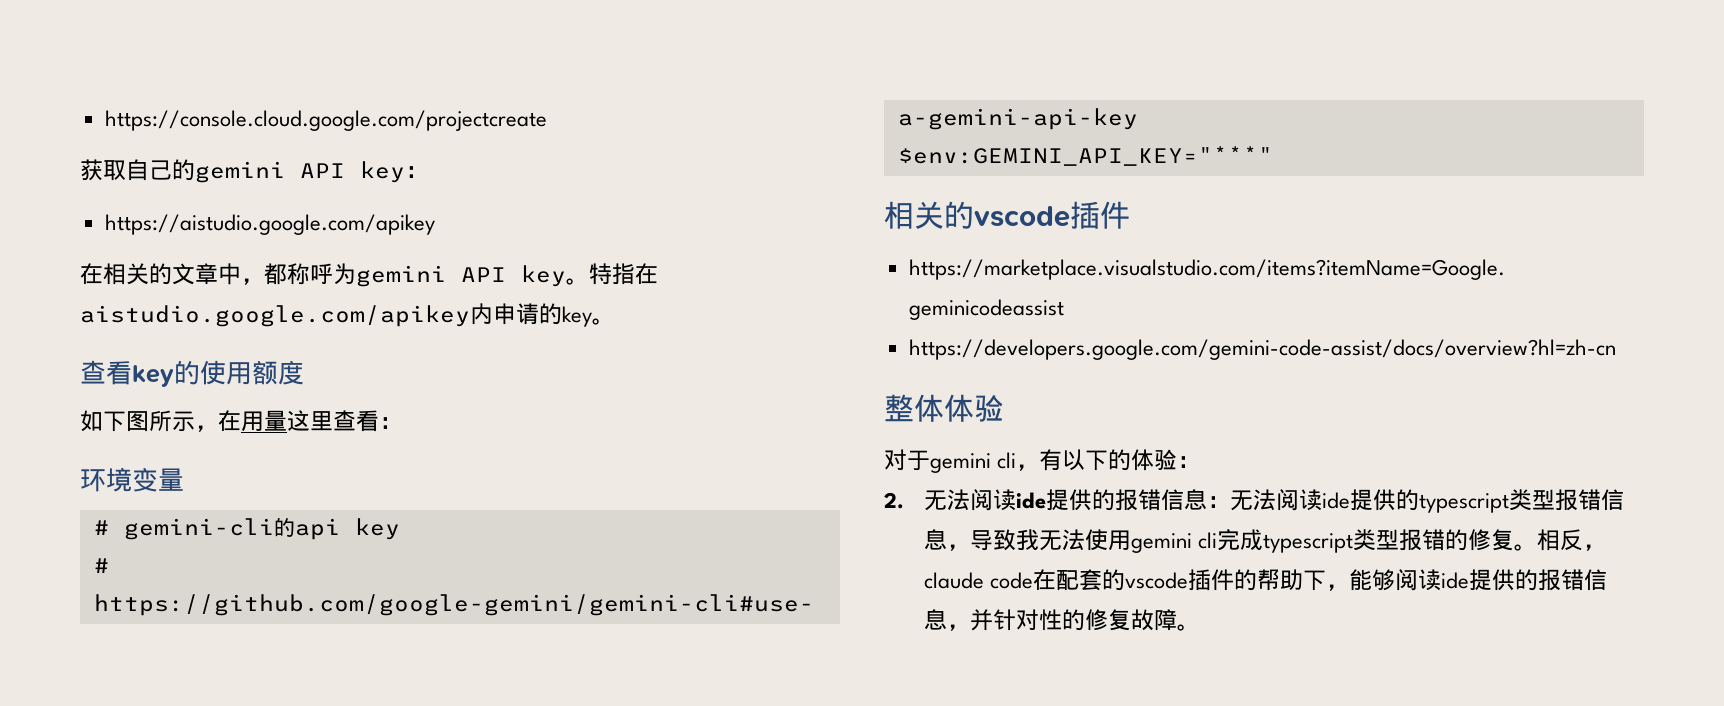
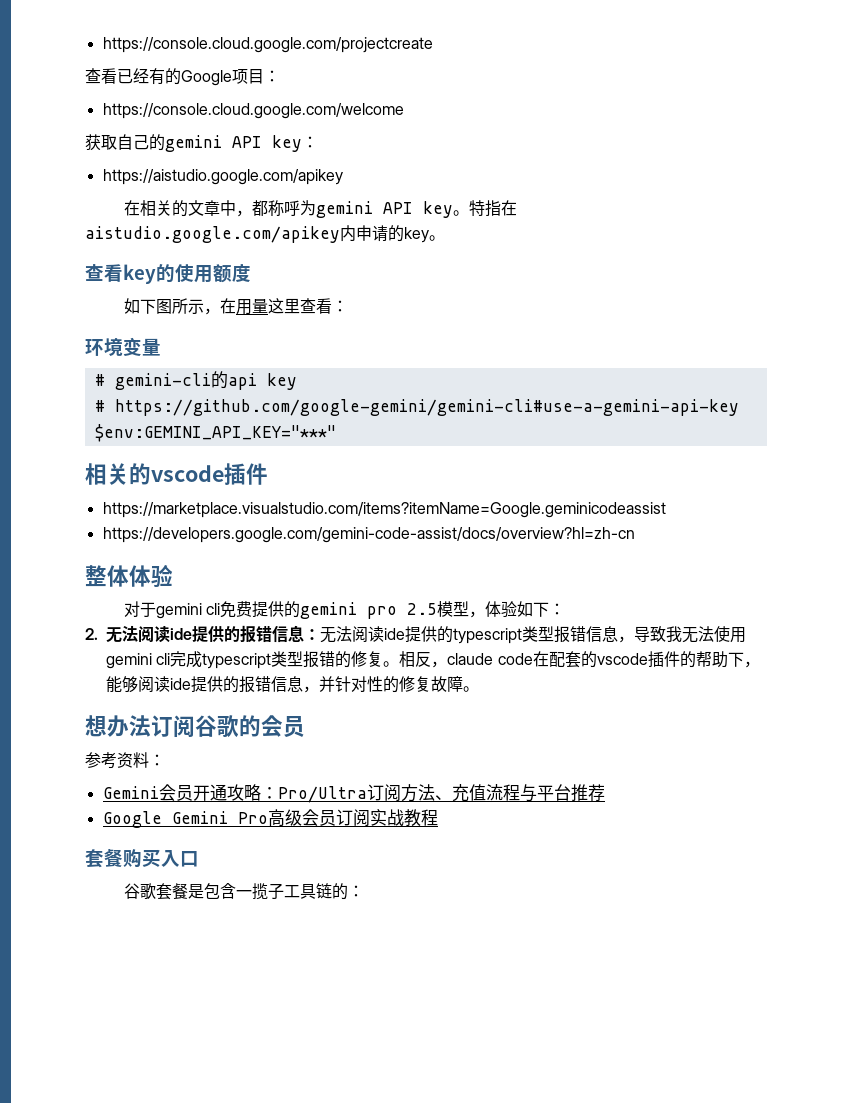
(547, 120) none -> [85,68,280,86] [102,103,404,119] // 查看已经有的Google项目： // https://console.cloud.google.com/welcome
[1016,449,1178,471] ，有以下的体验 -> [220,601,550,619] 免费提供的gemini pro 2.5模型，体验如下
(1200, 627) none -> [85,715,305,738] [85,752,165,769] [102,784,605,803] [102,809,438,828] [85,849,199,868] [123,883,364,900] // 想办法订阅谷歌的会员 // 参考资料： // Gemini会员开通攻略：Pro/Ultra订阅方法、充值流程与平台推荐 // Google Gemini Pro高级会员订阅实战教程 // 套餐购买入口 // 谷歌套餐是包含一揽子工具链的：

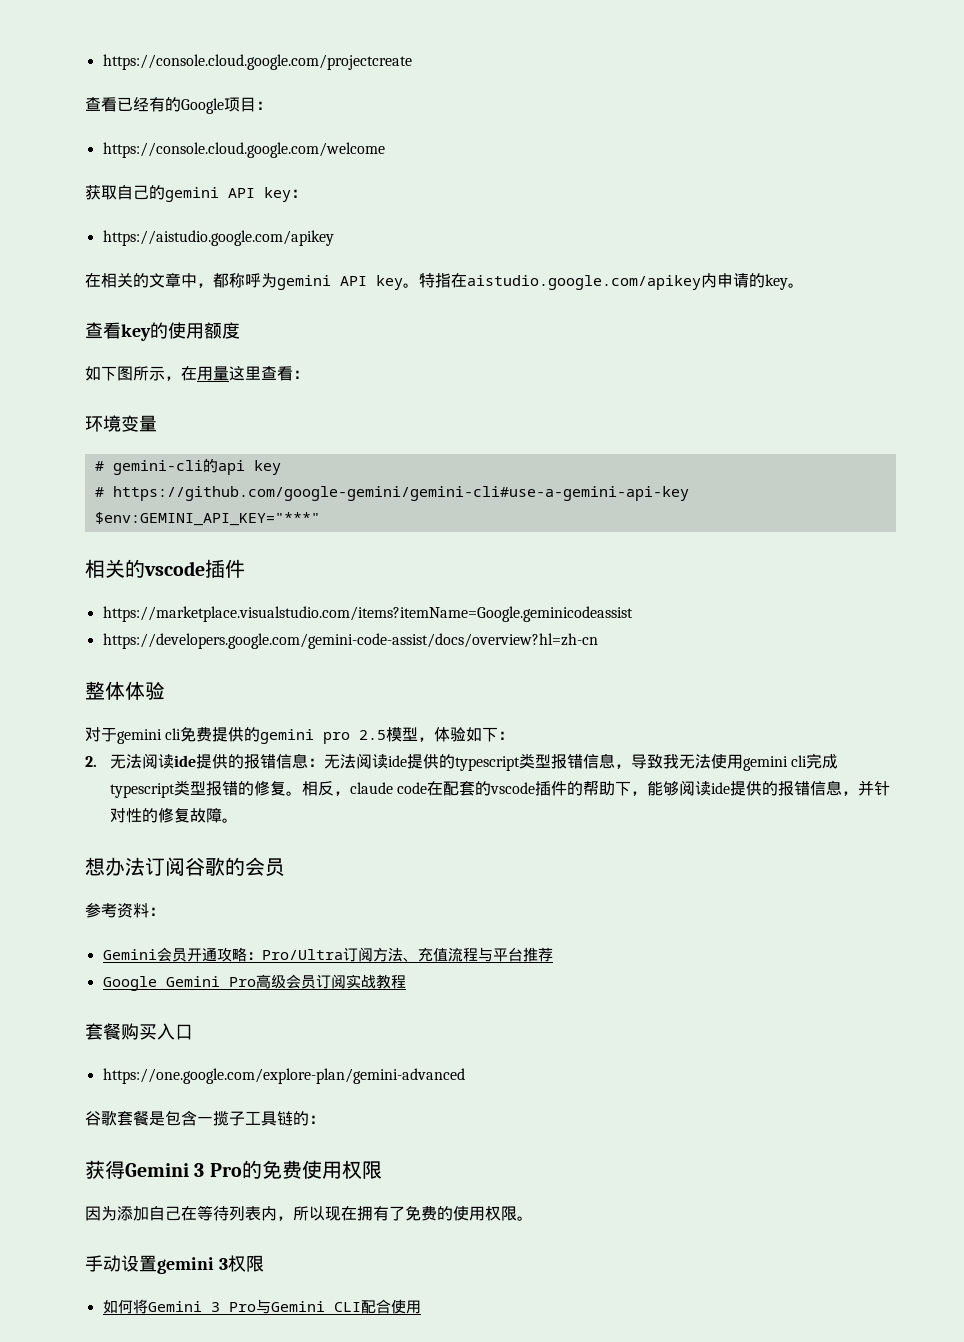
(199, 859) none -> [102,1068,465,1084] // https://one.google.com/explore-plan/gemini-advanced
(364, 891) none -> [85,1160,382,1179] [85,1205,533,1221] [85,1255,264,1274] [102,1299,421,1314] // 获得Gemini 3 Pro的免费使用权限 // 因为添加自己在等待列表内，所以现在拥有了免费的使用权限。 // 手动设置gemini 3权限 // 如何将Gemini 3 Pro与Gemini CLI配合使用

